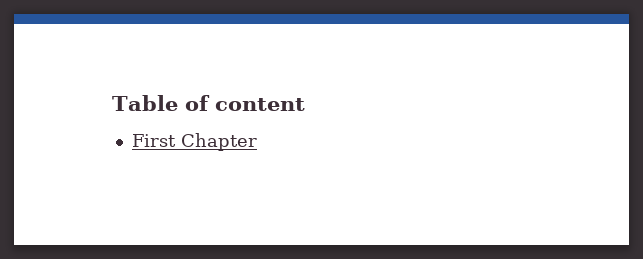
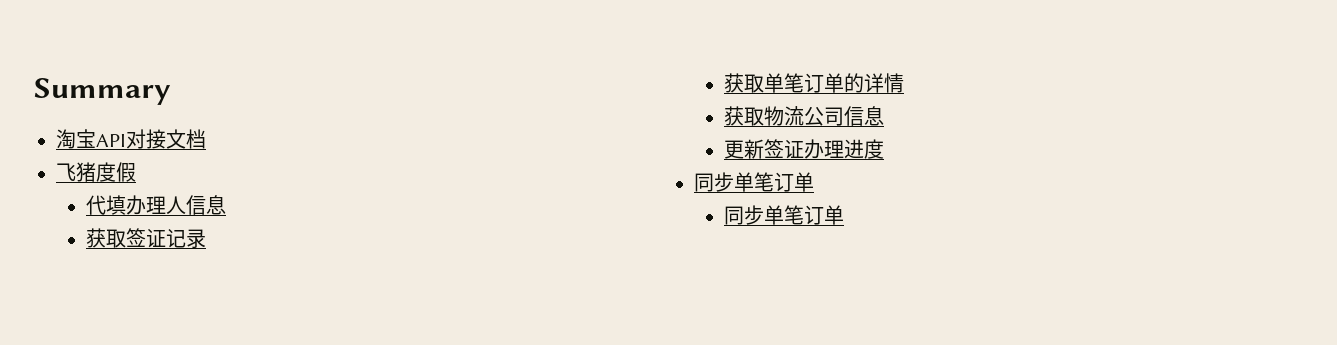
[112,95,305,111] [131,133,257,151] Table of content // First Chapter -> [34,78,171,105] [56,129,206,149] [56,162,136,182] [86,195,227,215] [86,228,207,248] [724,73,905,93] [724,106,885,126] [724,139,885,159] [694,172,814,192] [724,205,845,225] Summary // 淘宝API对接文档 // 飞猪度假 // 代填办理人信息 // 获取签证记录 // 获取单笔订单的详情 // 获取物流公司信息 // 更新签证办理进度 // 同步单笔订单 // 同步单笔订单

